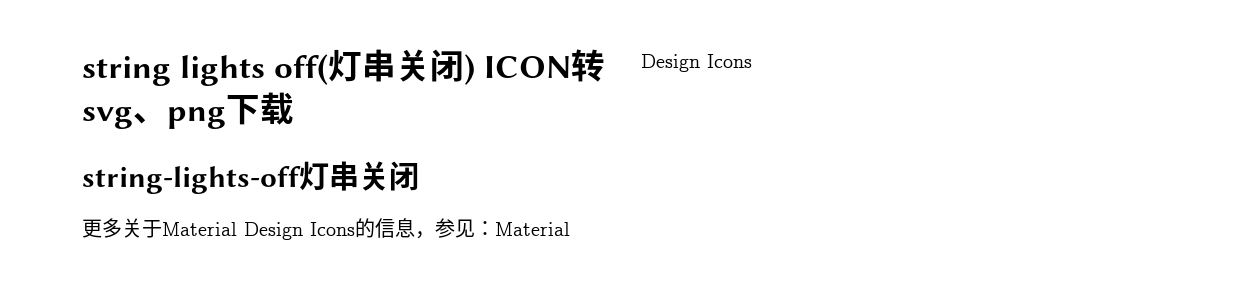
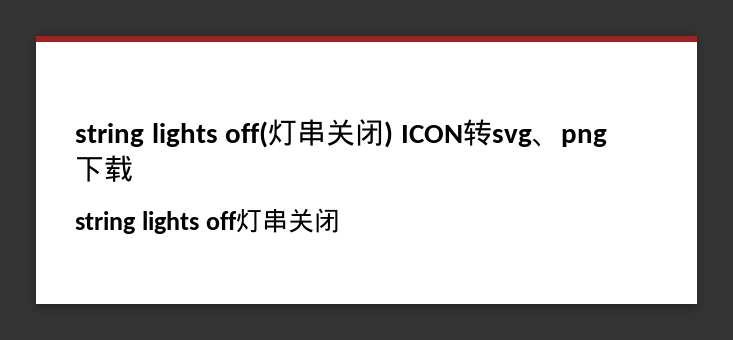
[82,161,419,194] [82,218,570,240] [641,54,752,72] string-lights-off灯串关闭 // 更多关于Material Design Icons的信息，参见：Material Design Icons -> [75,208,340,234] string lights off灯串关闭

